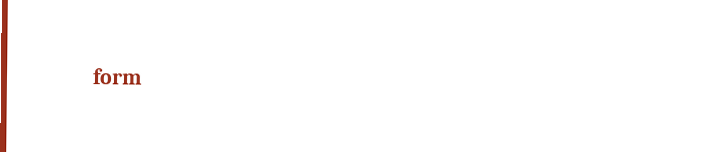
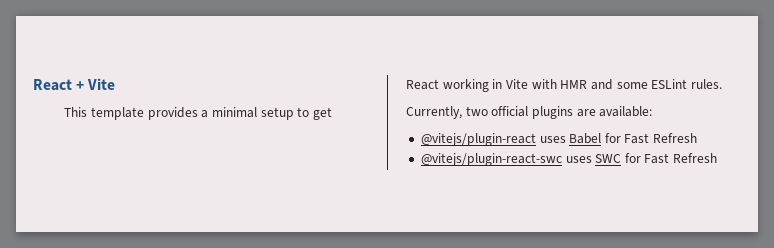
[92,68,143,85] form -> [33,78,116,91] [64,107,332,120] [406,79,722,92] [406,106,653,119] [420,133,698,146] [420,153,718,166] React + Vite // This template provides a minimal setup to get React working in Vite with HMR and some ESLint rules. // Currently, two official plugins are available: // @vitejs/plugin-react uses Babel for Fast Refresh // @vitejs/plugin-react-swc uses SWC for Fast Refresh

